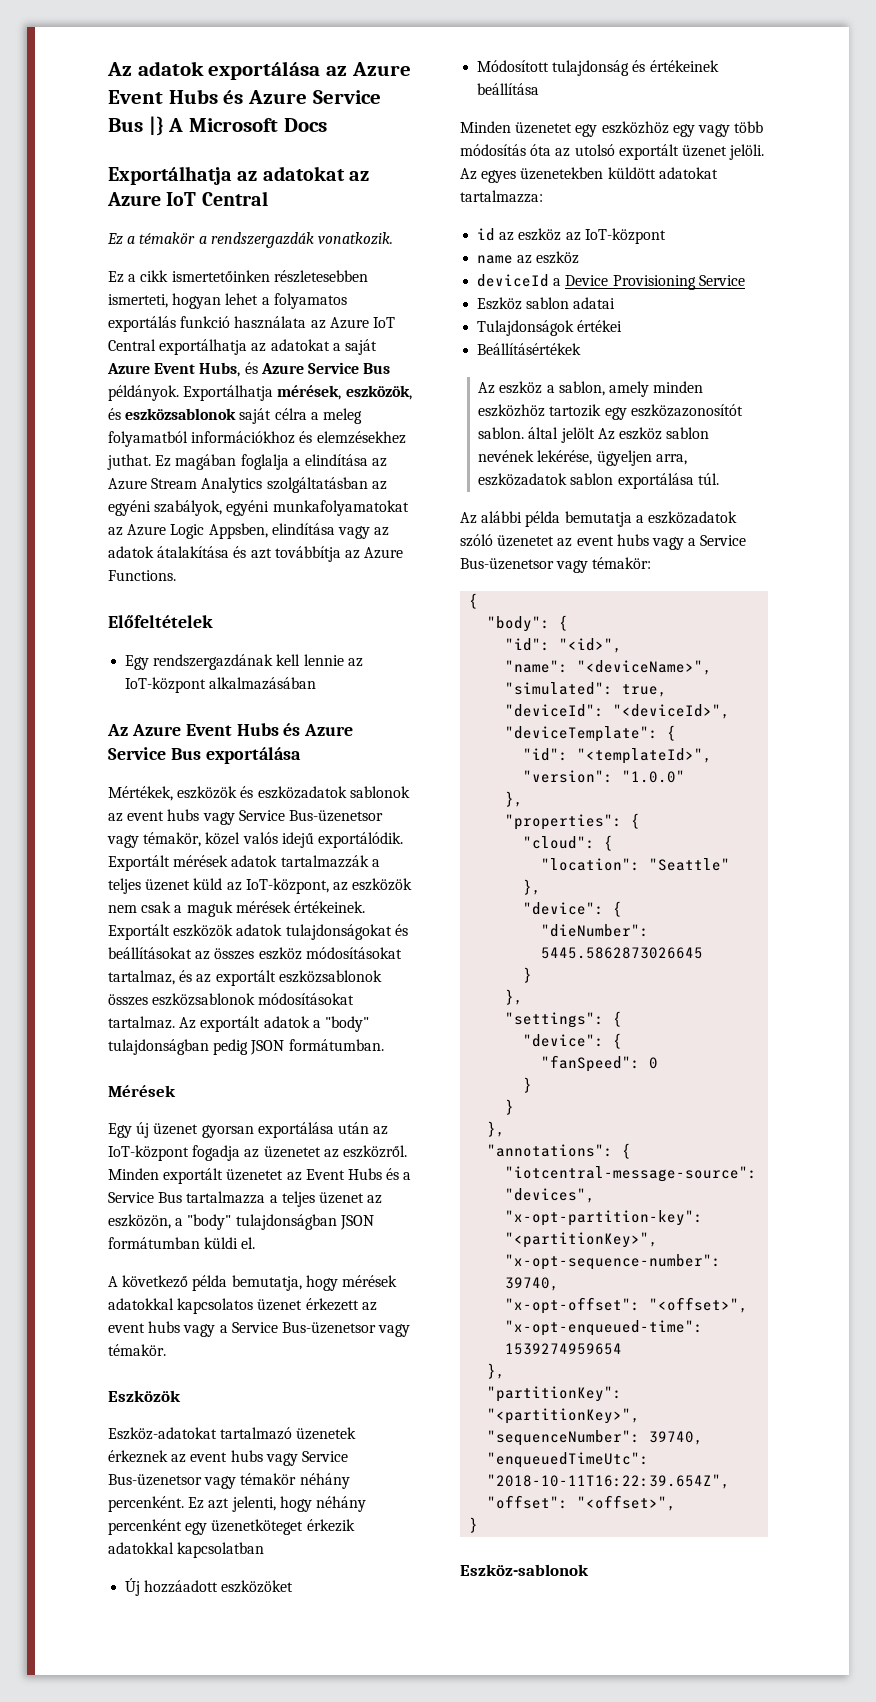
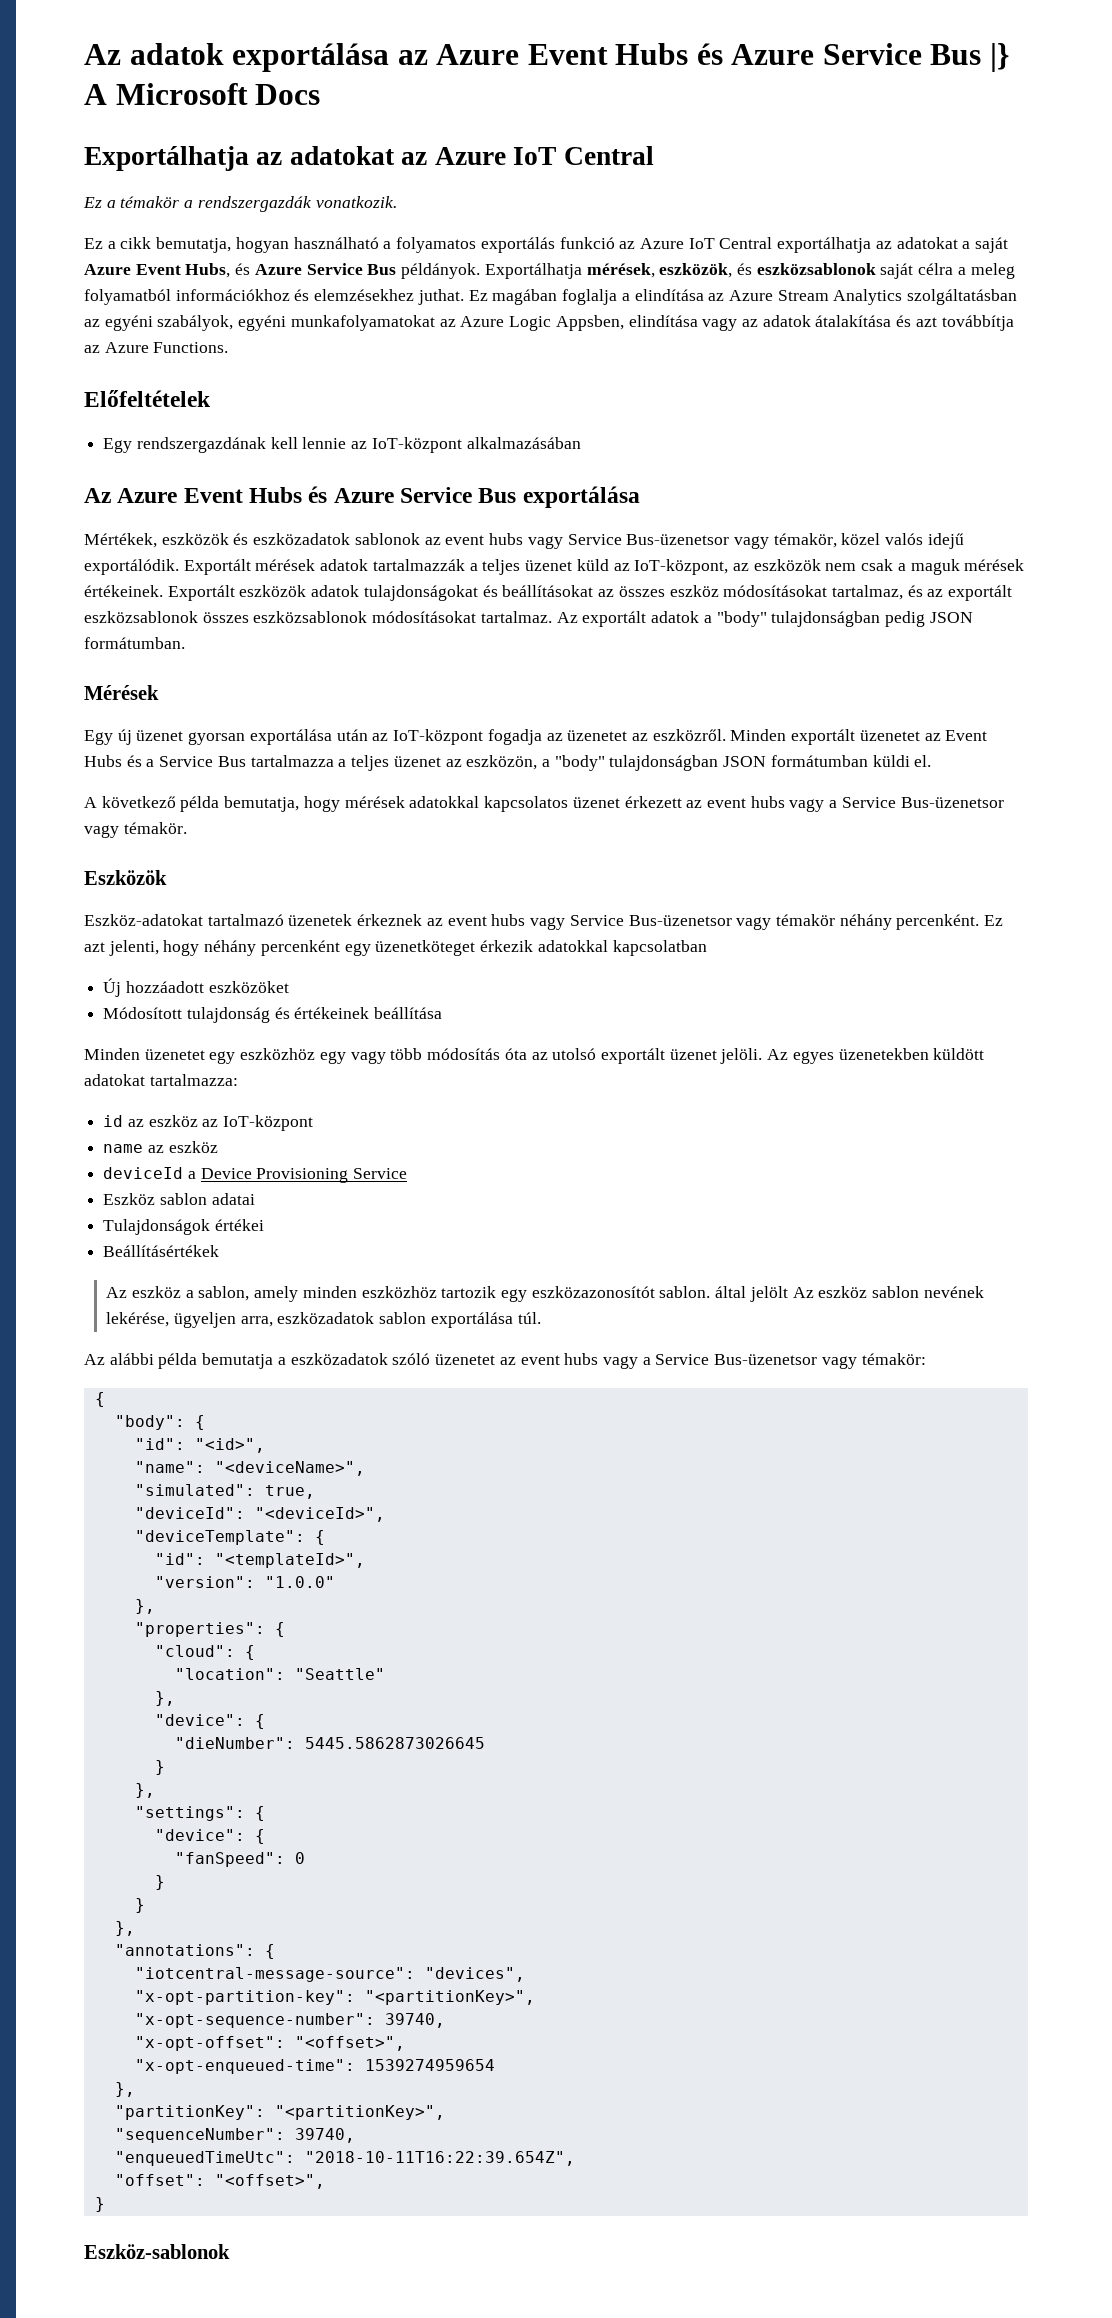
[171,270,368,283] [108,293,259,309] ismertetőinken részletesebben ismerteti, hogyan lehet -> [156,237,379,253] bemutatja, hogyan használható
[234,316,307,329] használata -> (615, 243) none

